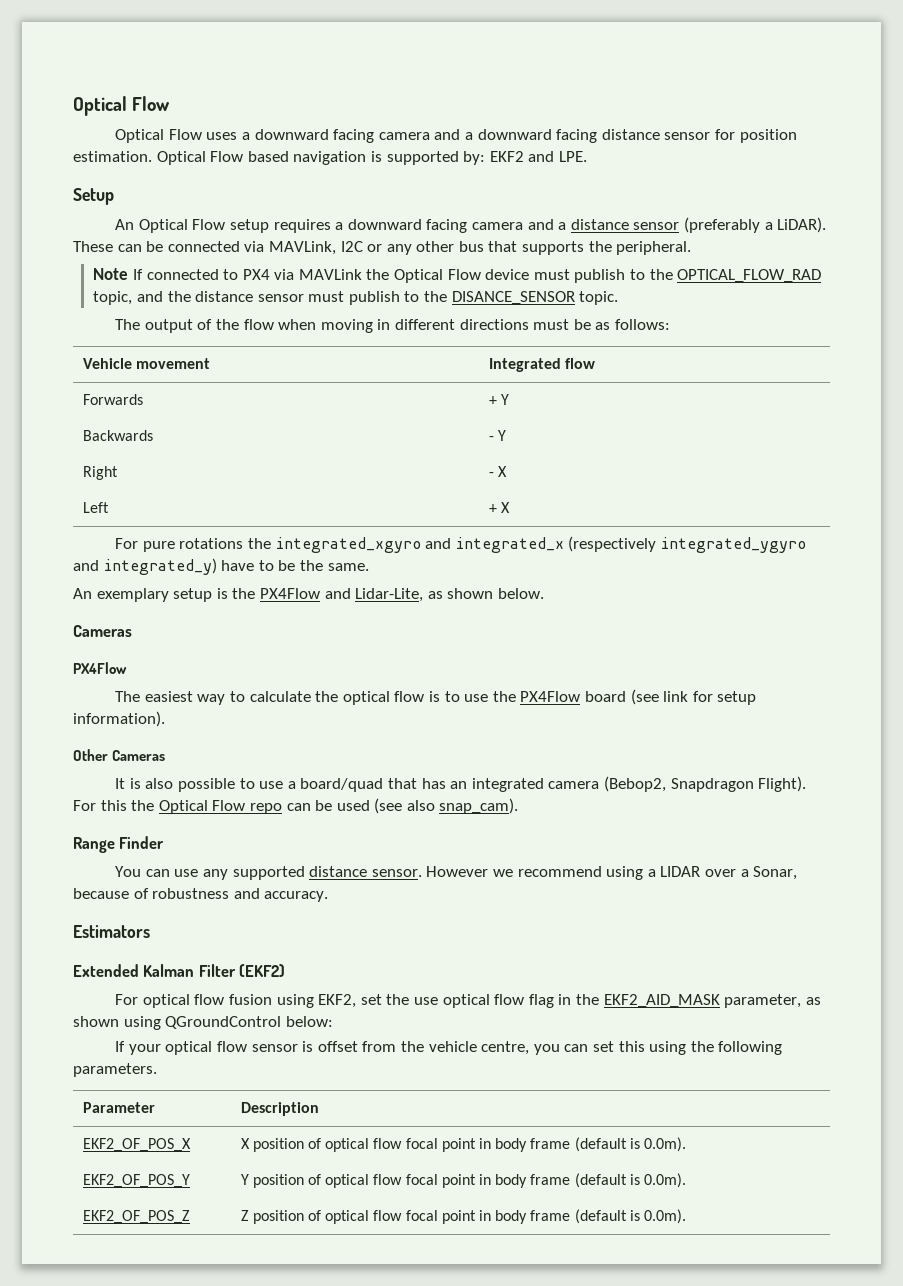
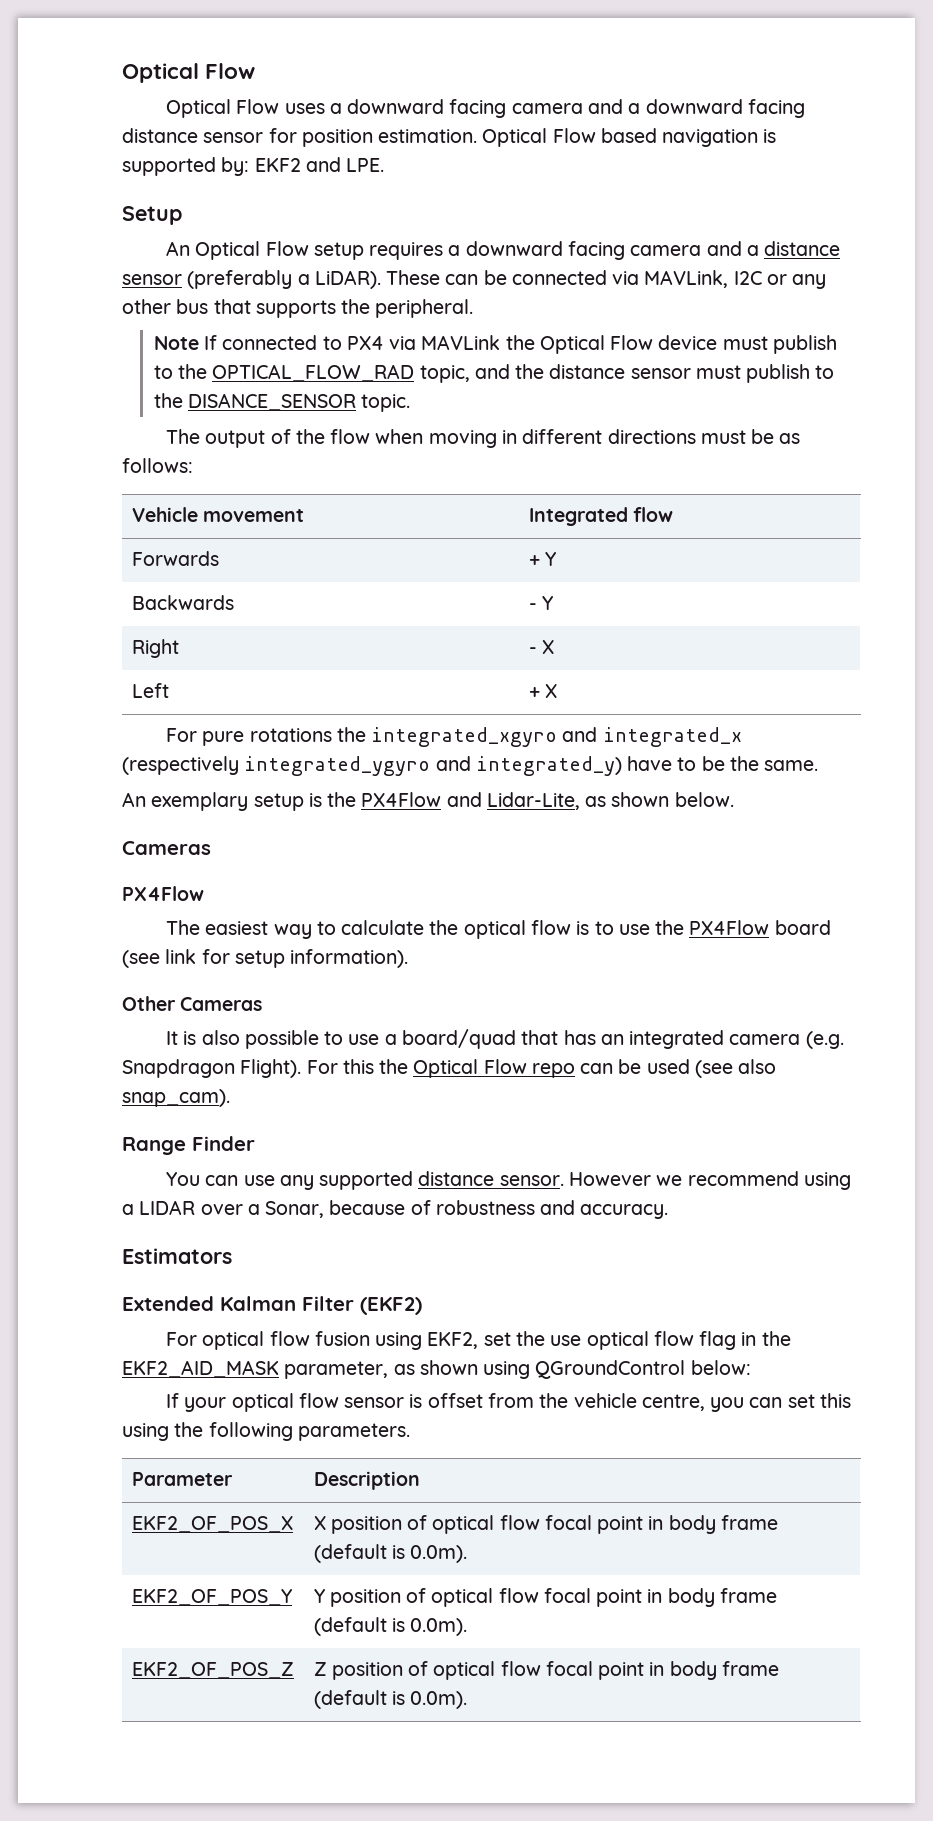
[603,776,666,792] (Bebop2, -> [805,1031,844,1049] (e.g.

